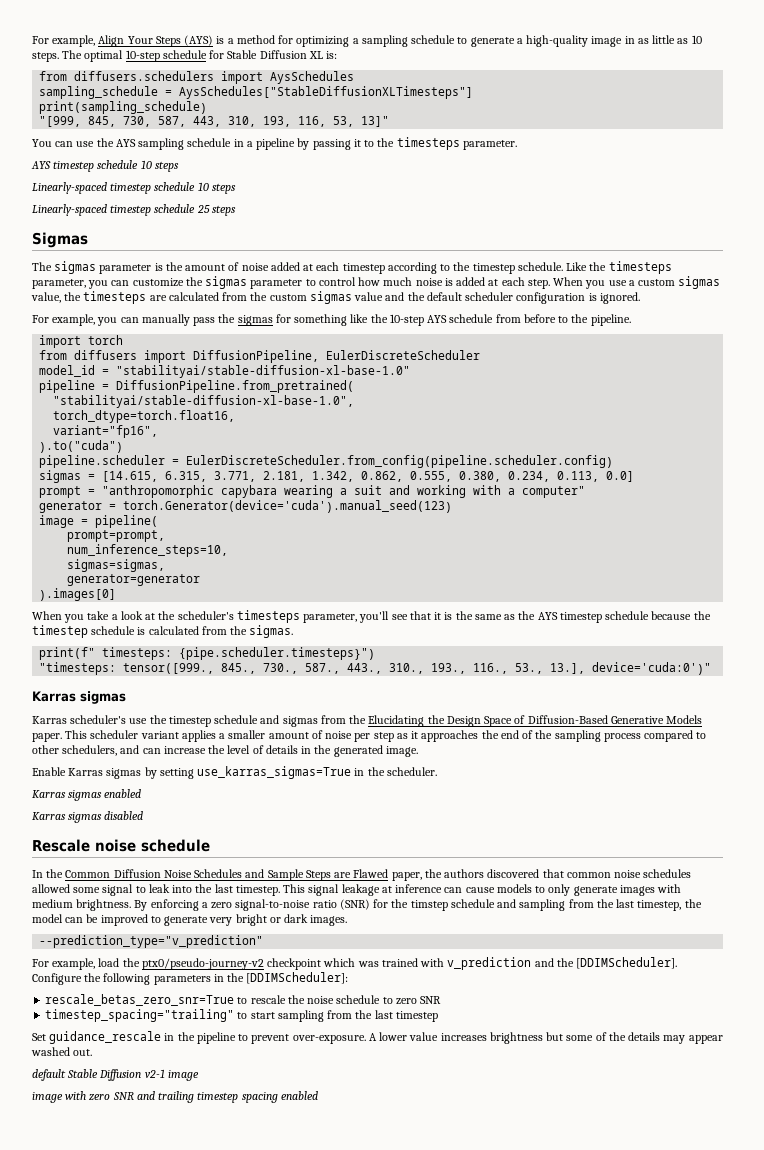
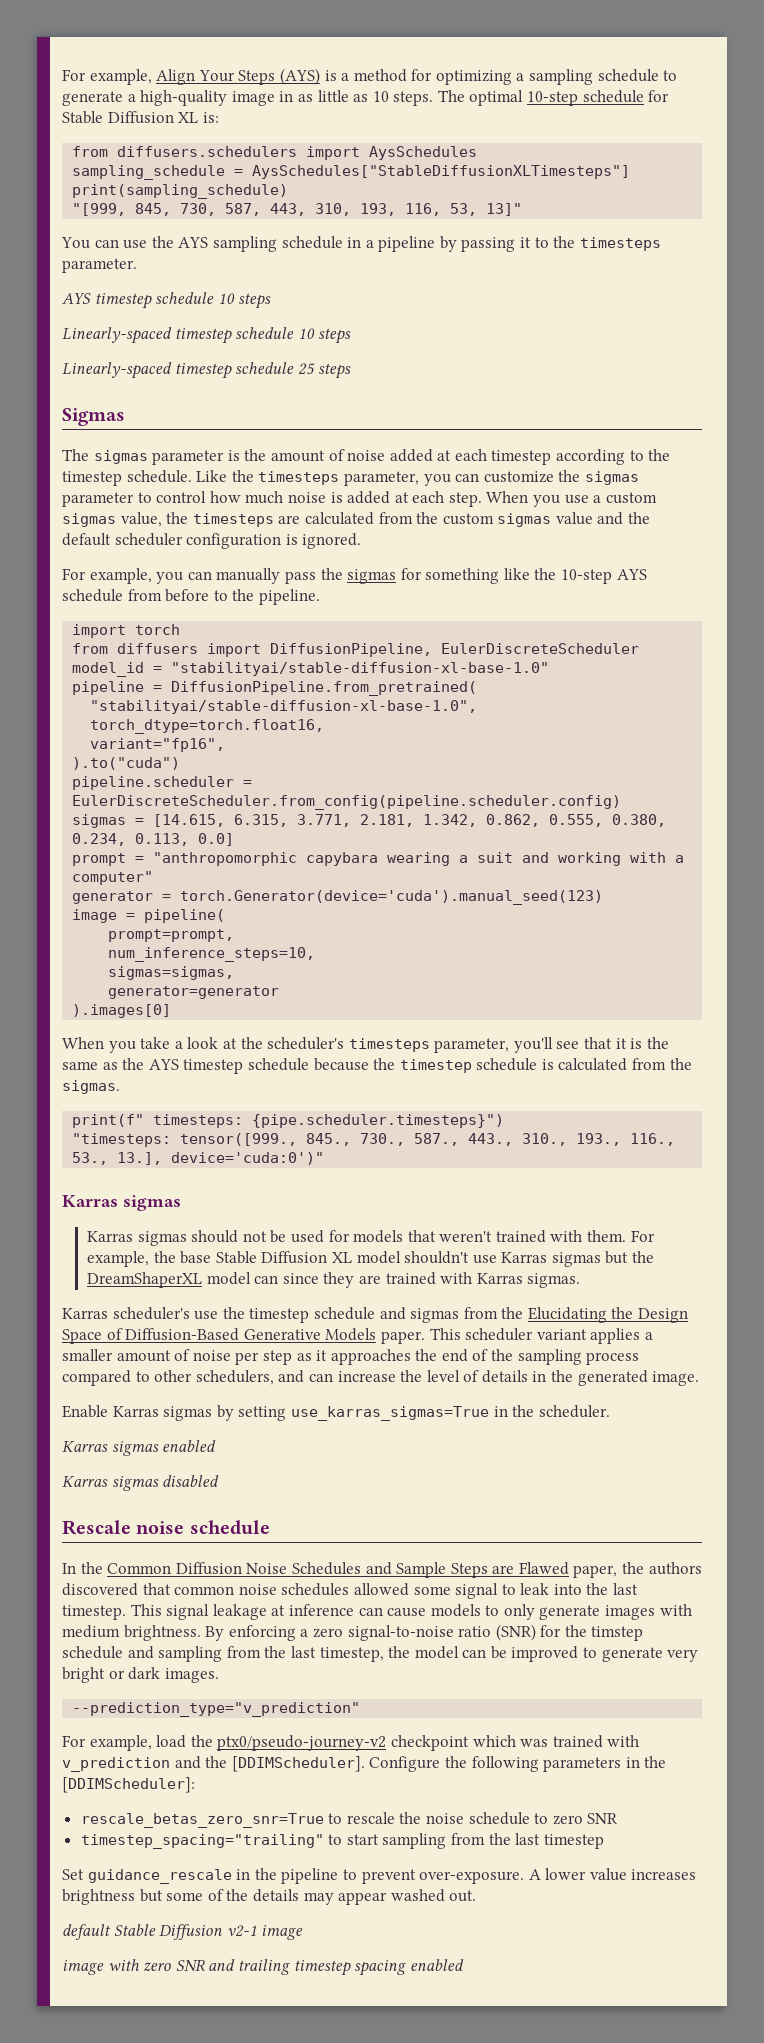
(126, 697) none -> [86,1230,655,1246] [86,1251,655,1267] [86,1272,581,1288] // Karras sigmas should not be used for models that weren't trained with them. For example, the base Stable Diffusion XL model shouldn't use Karras sigmas but the DreamShaperXL model can since they are trained with Karras sigmas.

